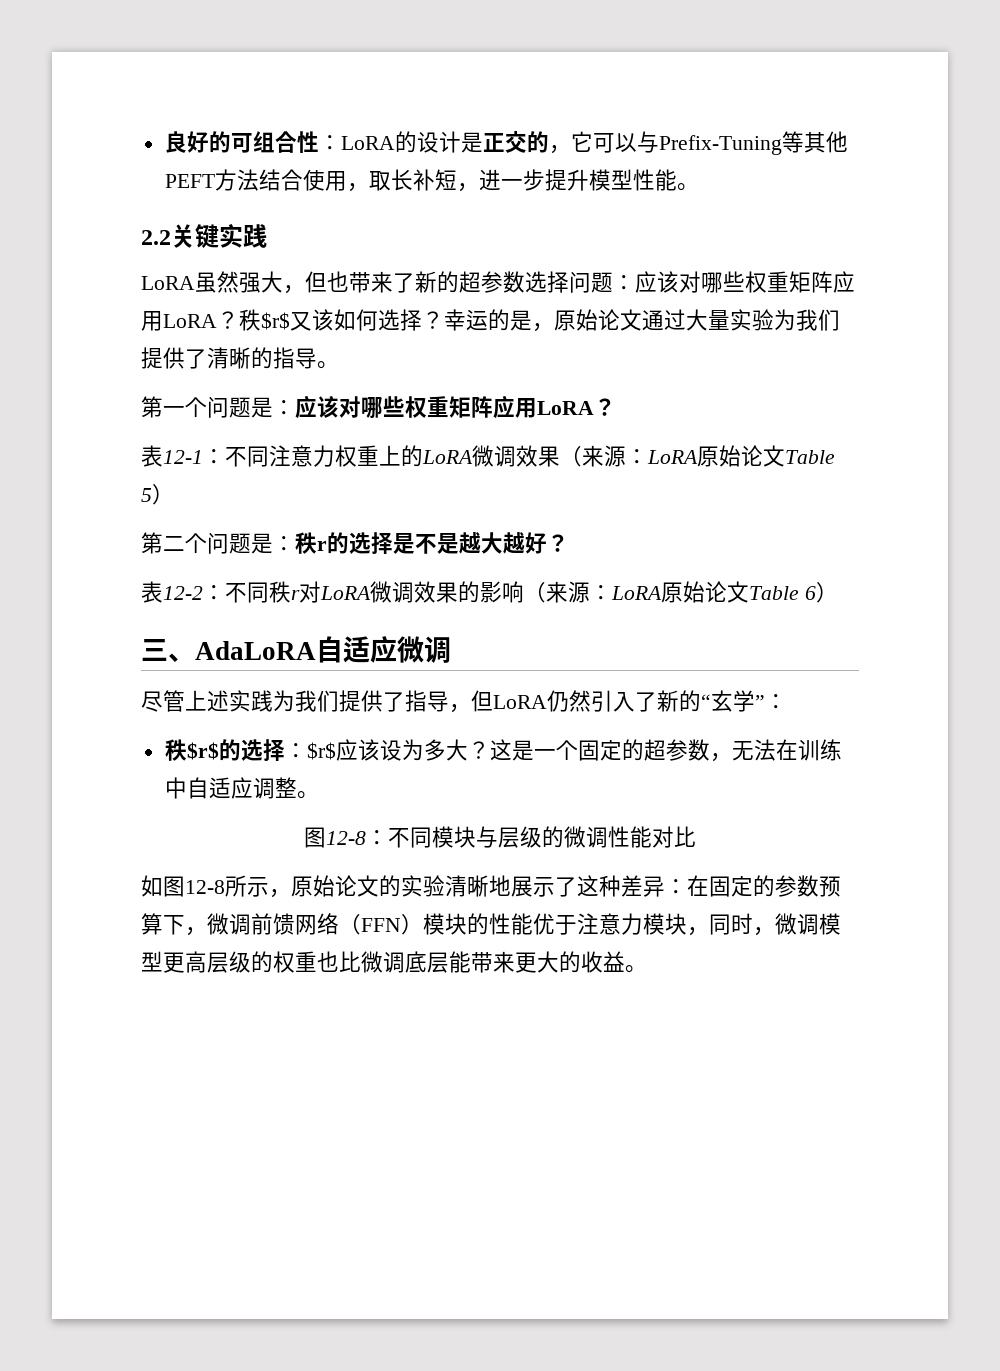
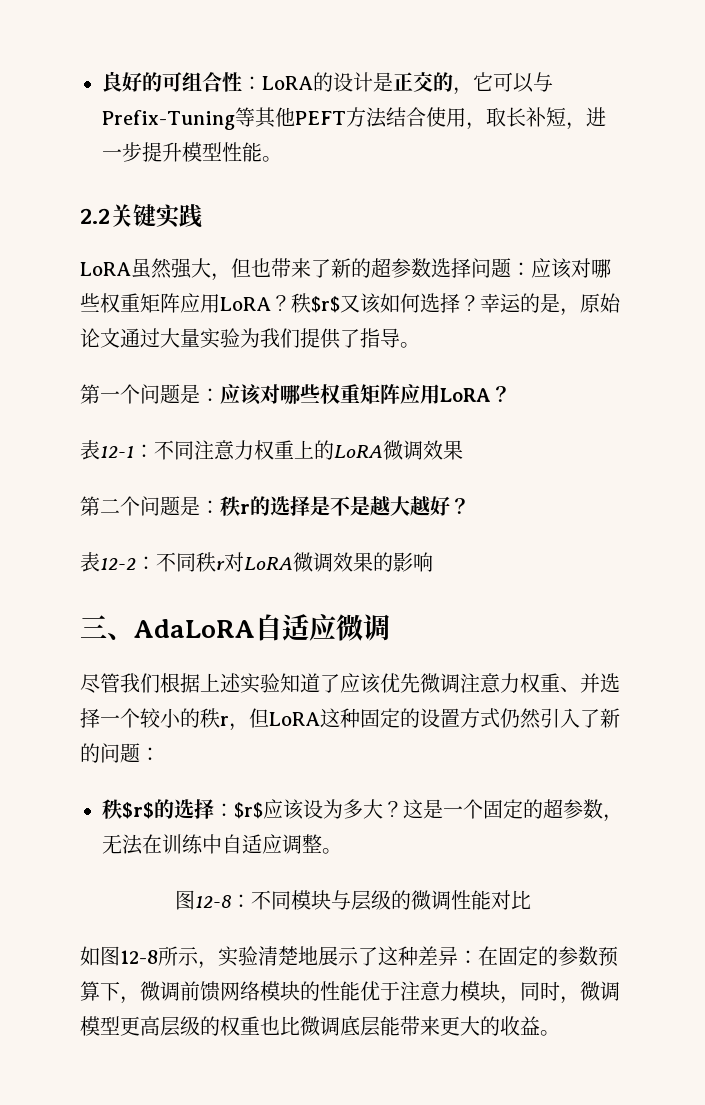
[207,347,273,369] 清晰的 -> (360, 338) none
[560,445,835,467] [141,484,174,505] （来源：LoRA原始论文Table 5） -> (463, 450) none
[524,581,838,603] （来源：LoRA原始论文Table 6） -> (433, 562) none
[185,690,547,713] 上述实践为我们提供了指导，但LoRA -> [120,673,620,694] [80,708,500,731] 我们根据上述实验知道了应该优先微调注意力权重、并选择一个较小的秩r，但LoRA这种固定的设置方式
[701,690,765,712] “玄学” -> [100,743,140,763] 问题
[291,875,489,897] 原始论文的实验清晰 -> [218,946,298,967] 实验清楚
[339,914,423,935] （FFN） -> (260, 991) none

